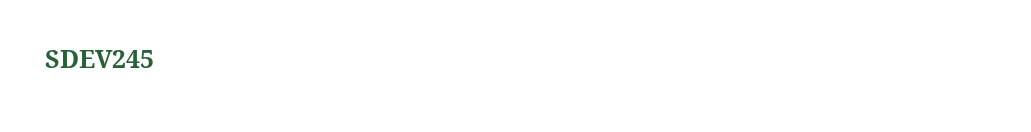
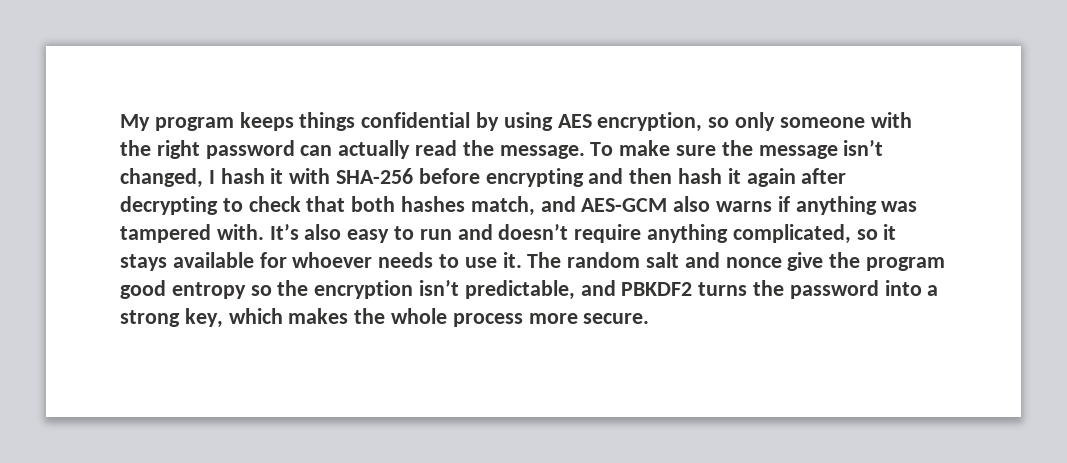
[45,50,154,68] SDEV245 -> [120,112,912,132] [120,140,884,159] [120,168,847,188] [120,196,918,216] [120,224,897,244] [120,252,946,271] [120,280,939,300] [120,308,650,328] My program keeps things confidential by using AES encryption, so only someone with the right password can actually read the message. To make sure the message isn’t changed, I hash it with SHA-256 before encrypting and then hash it again after decrypting to check that both hashes match, and AES-GCM also warns if anything was tampered with. It’s also easy to run and doesn’t require anything complicated, so it stays available for whoever needs to use it. The random salt and nonce give the program good entropy so the encryption isn’t predictable, and PBKDF2 turns the password into a strong key, which makes the whole process more secure.

